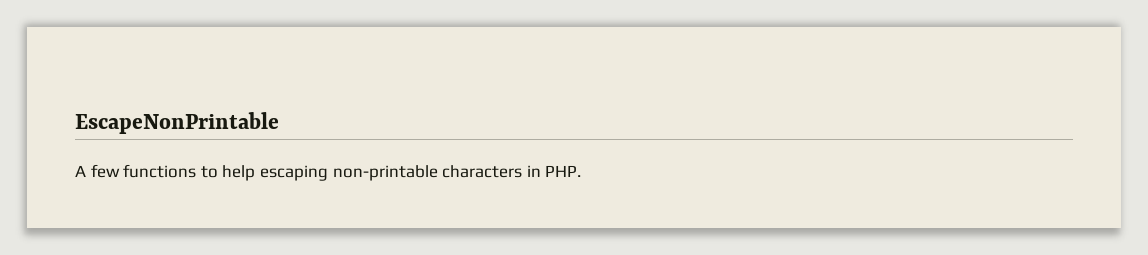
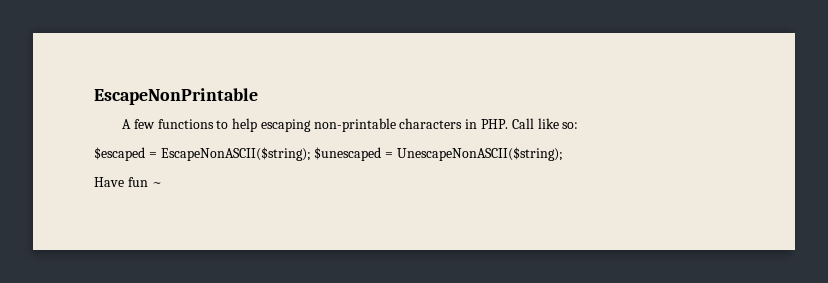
(582, 171) none -> [511,118,579,129] [94,147,563,161] [94,177,162,187] Call like so: // $escaped = EscapeNonASCII($string); $unescaped = UnescapeNonASCII($string); // Have fun ~

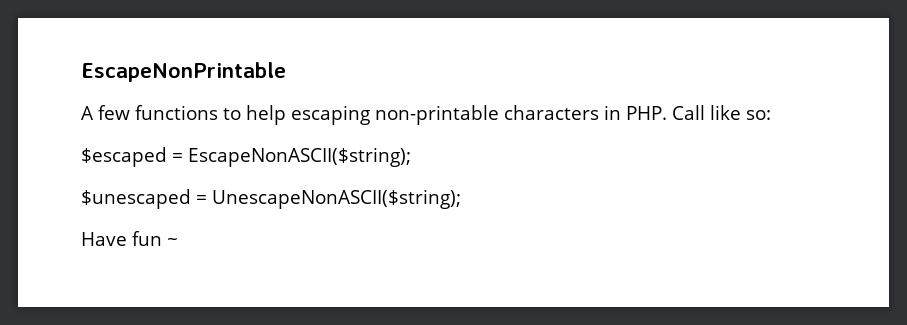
(311, 154) none -> (411, 157) //

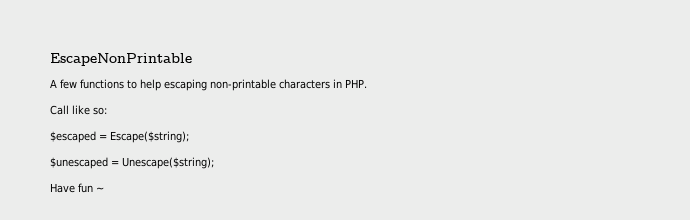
(667, 113) none -> (367, 83) //
[188,147,411,167] EscapeNonASCII($string); -> [110,131,189,143] Escape($string);
[212,189,461,209] UnescapeNonASCII($string); -> [122,157,214,169] Unescape($string);

